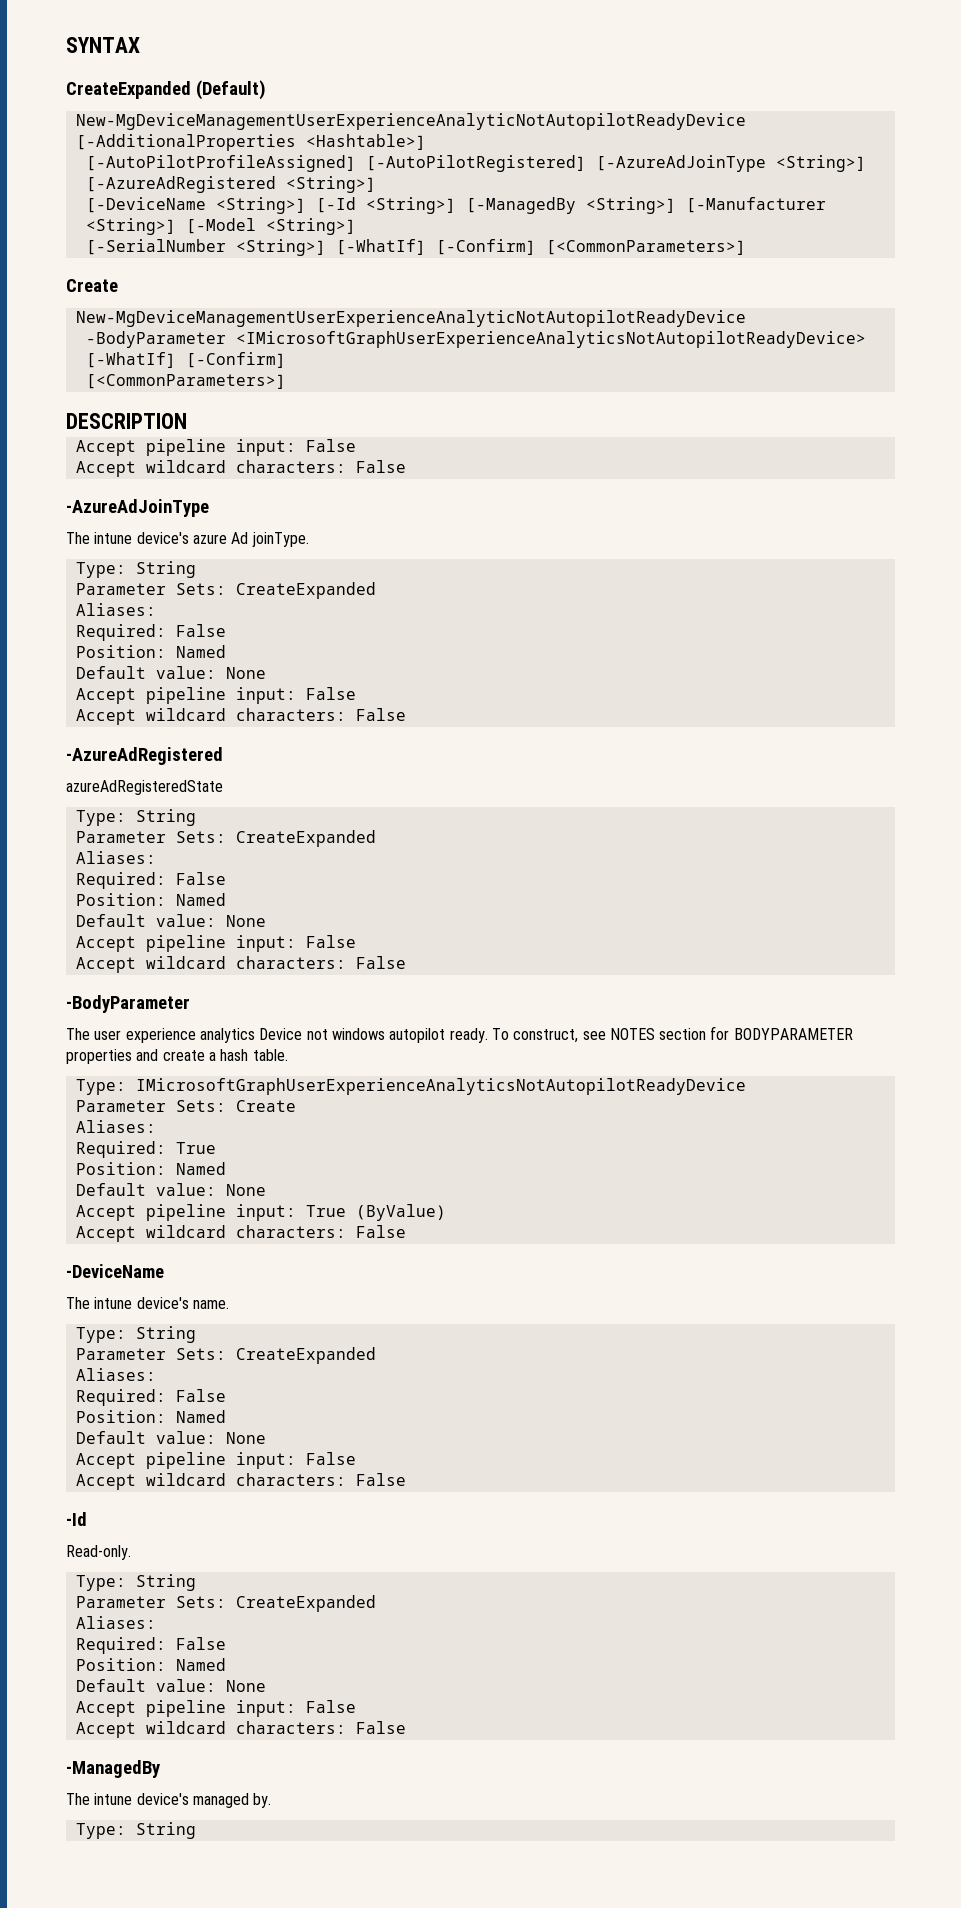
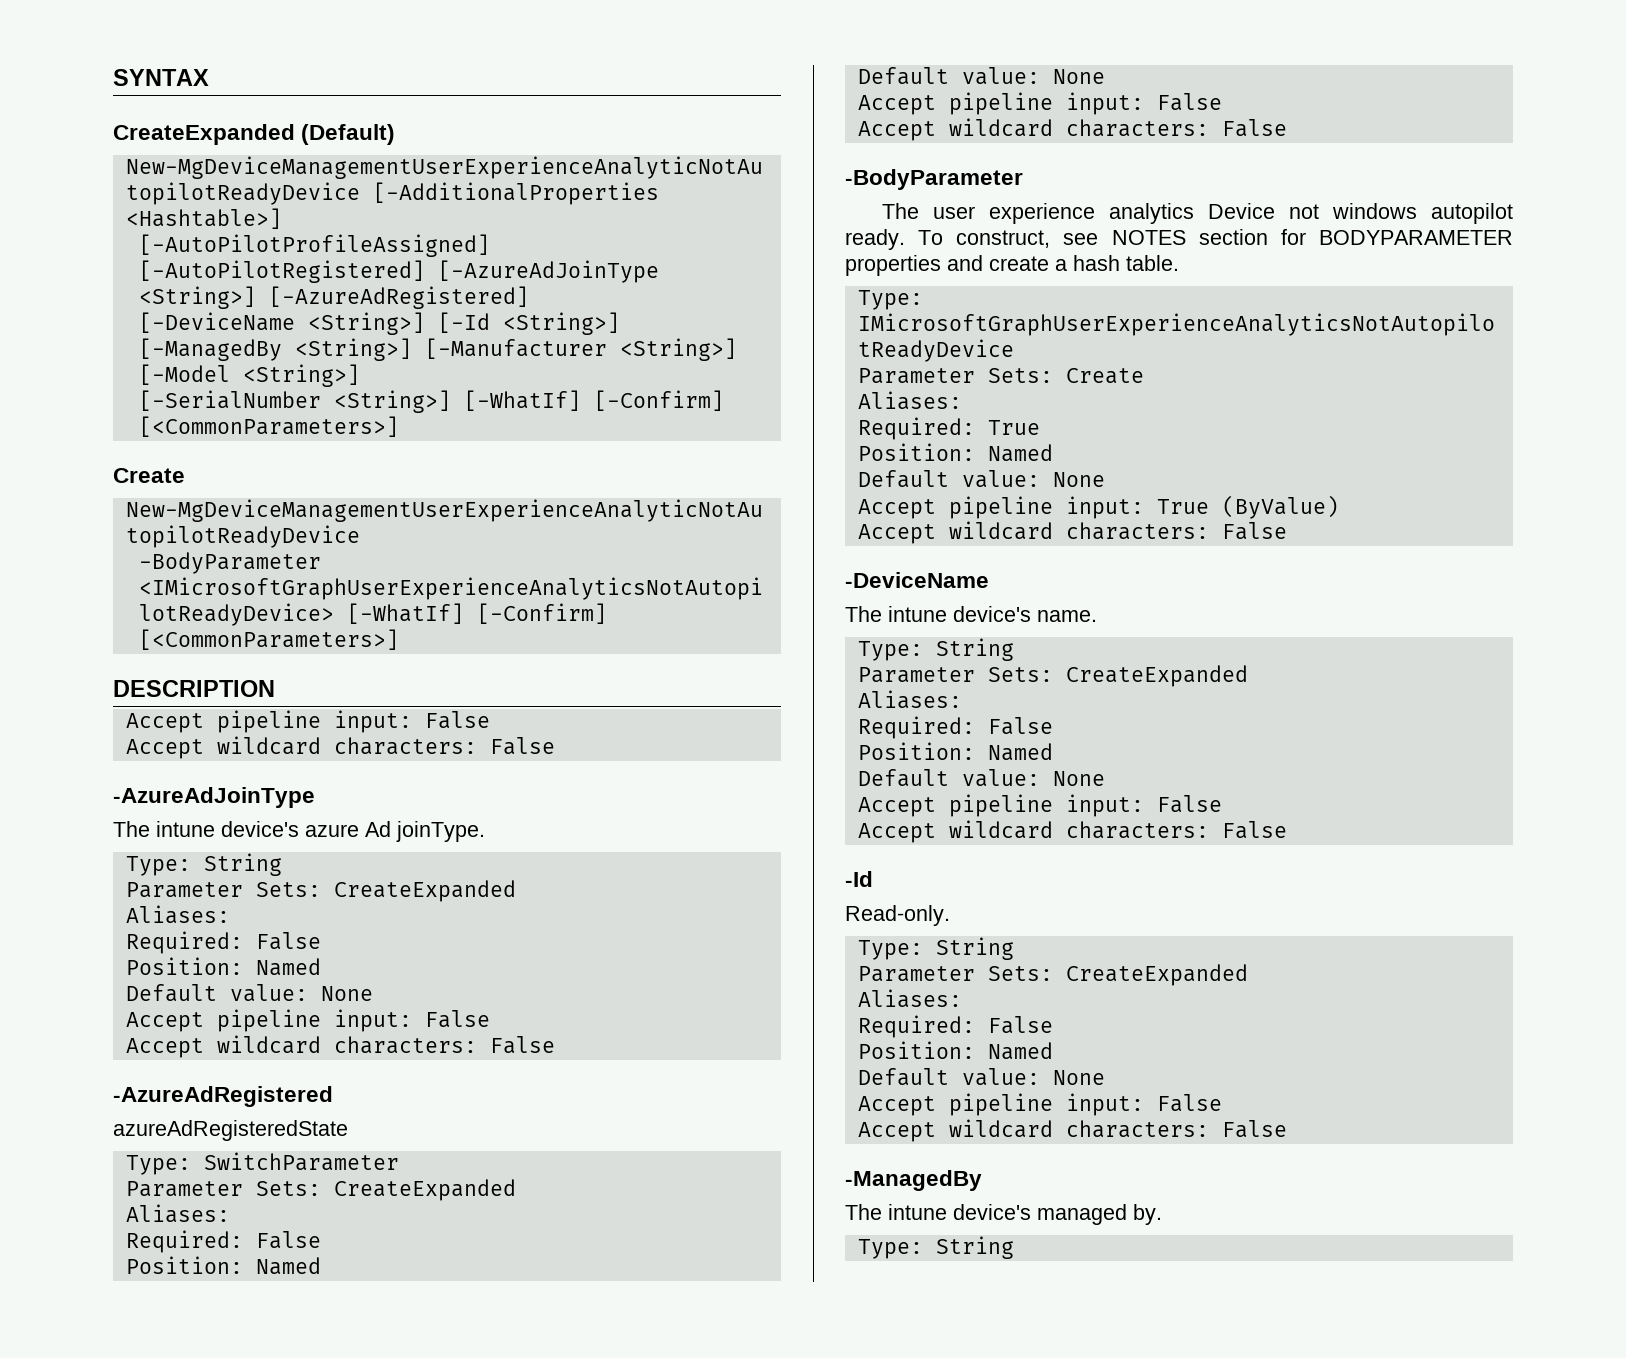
[85,176,376,193] [-AzureAdRegistered <String>] -> [268,286,529,309] [-AzureAdRegistered]
[135,809,196,826] String -> [203,1152,399,1171] SwitchParameter

